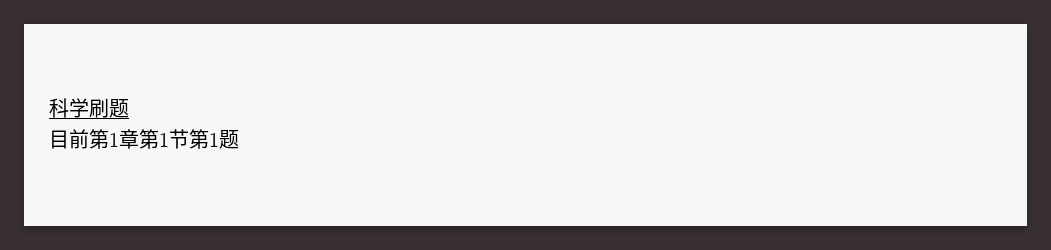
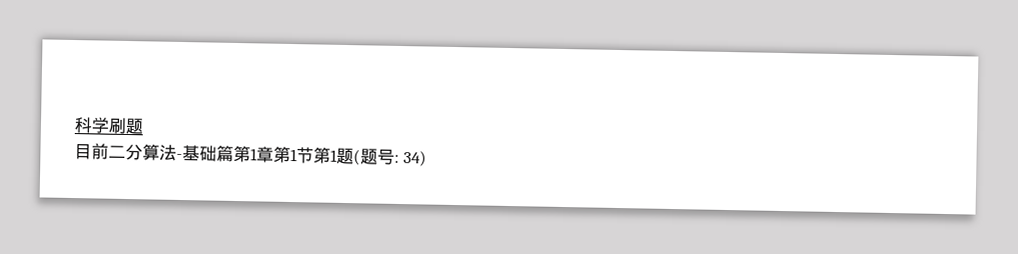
(89, 139) none -> [108,143,234,162] 二分算法-基础篇
(239, 139) none -> [353,148,427,167] (题号: 34)

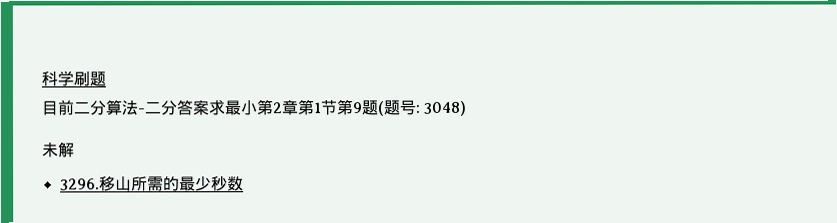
[182,145,258,163] 基础篇第1 -> [144,99,283,116] 二分答案求最小第2
[330,149,338,162] 1 -> [352,102,363,114] 9
[402,150,427,167] 34) -> [423,100,468,116] [42,142,75,158] [59,176,244,192] 3048) // 未解 // 3296.移山所需的最少秒数

